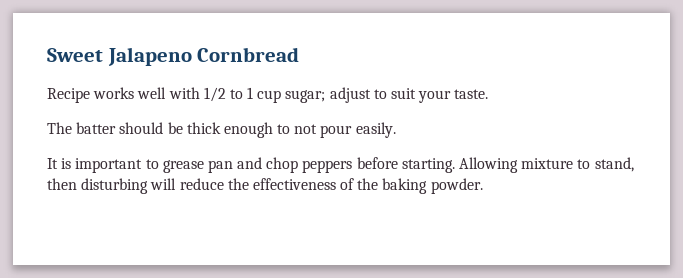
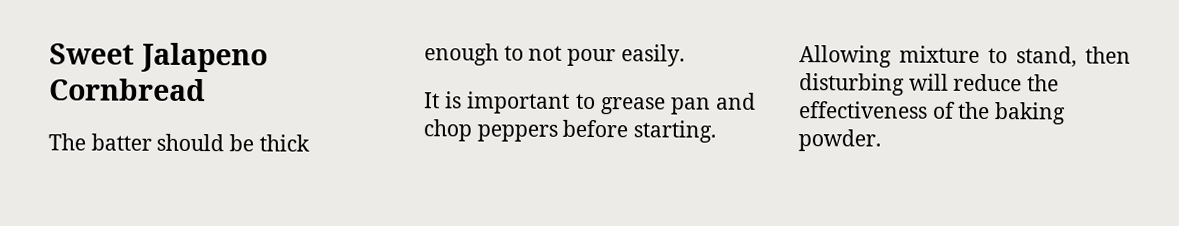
[47,87,489,103] // Recipe works well with 1/2 to 1 cup sugar; adjust to suit your taste. -> (206, 90) none

